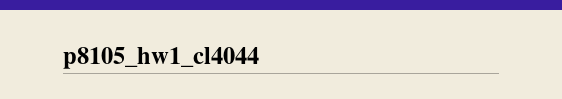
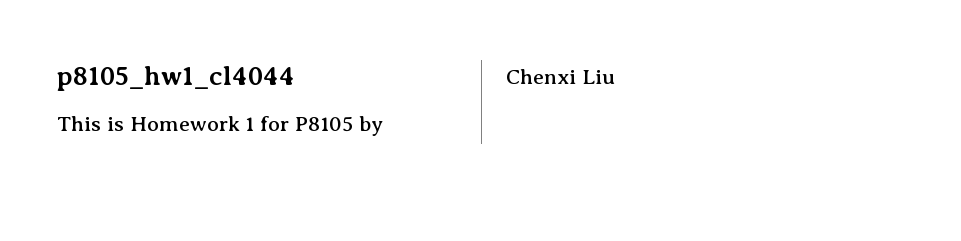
(259, 58) none -> [57,116,383,136] [506,69,615,84] // This is Homework 1 for P8105 by Chenxi Liu

